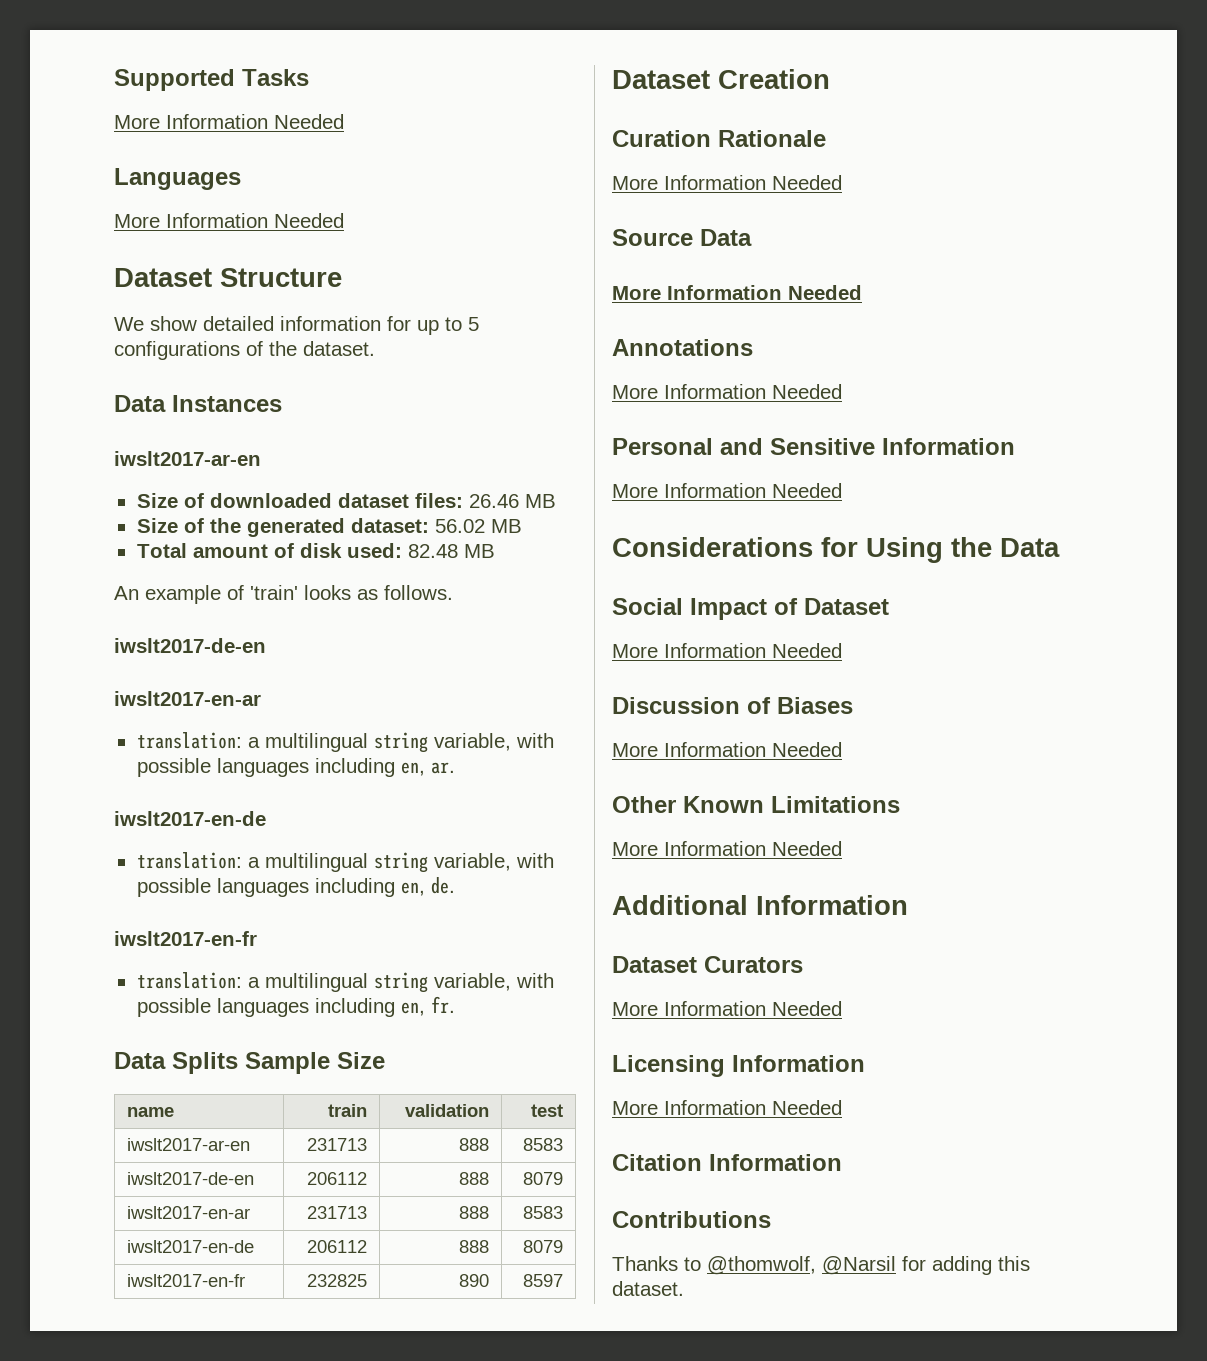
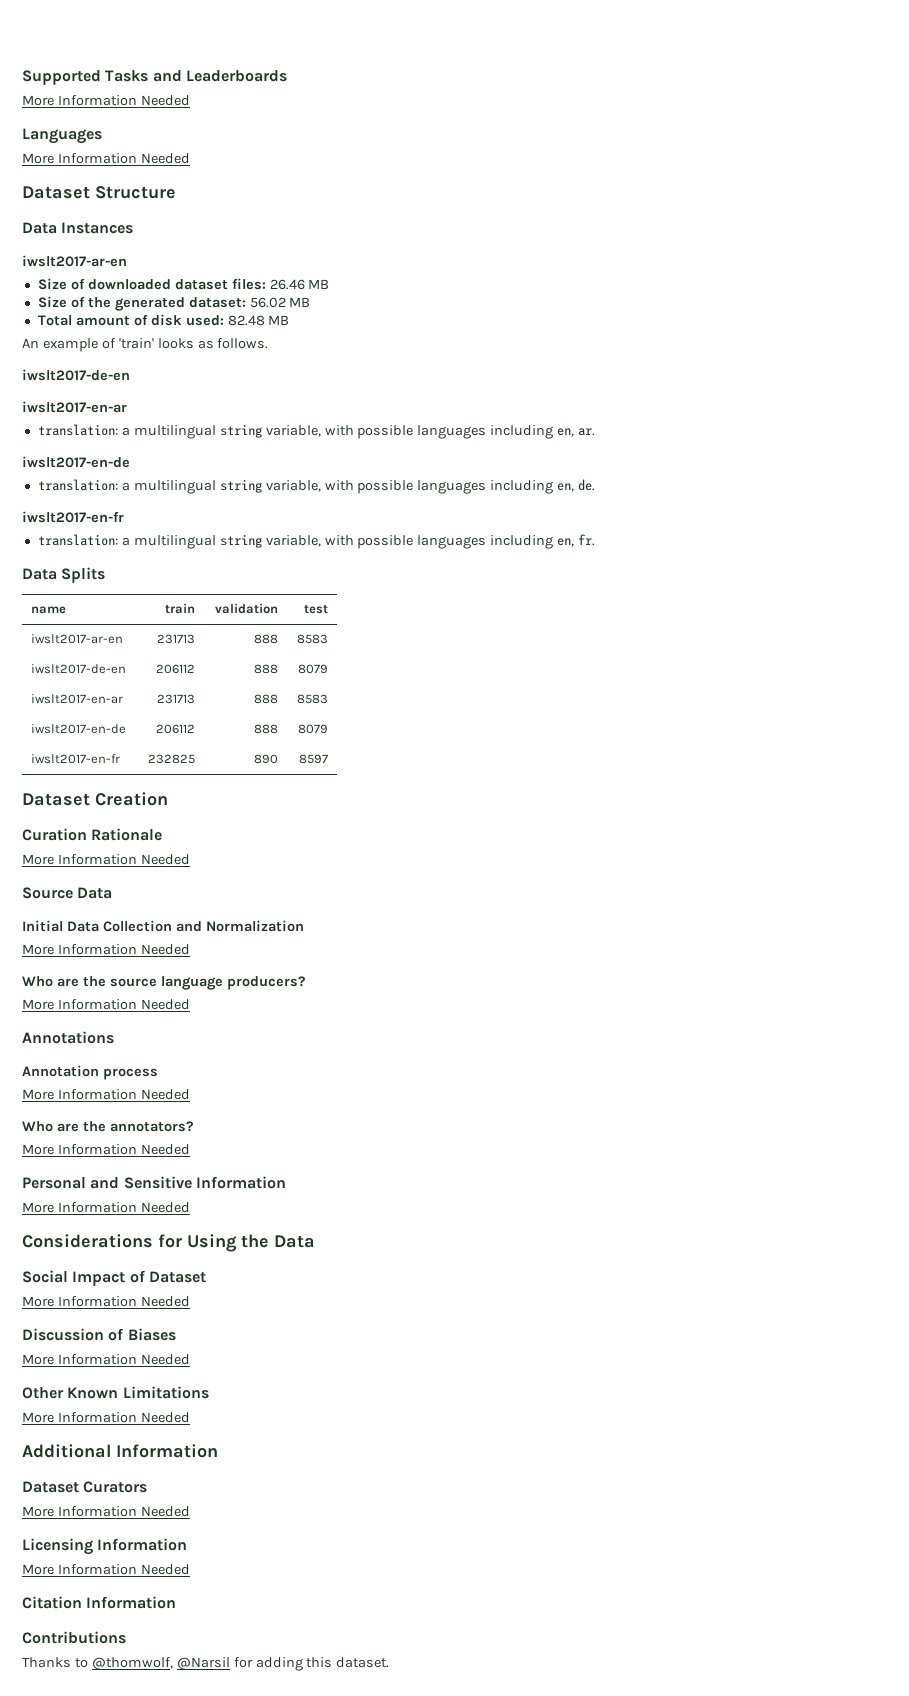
(309, 77) none -> [152,70,287,82] and Leaderboards
[114,316,479,335] [114,341,375,360] // We show detailed information for up to 5 configurations of the dataset. -> (176, 192) none
[245,1052,385,1074] Sample Size -> (106, 575) none
[612,285,862,300] [612,339,753,356] More Information Needed // Annotations -> [22,920,304,932] [22,944,190,955] [22,976,306,990] [22,999,190,1010] [22,1031,114,1044] [22,1065,158,1080] [22,1089,190,1100] [22,1121,194,1132] Initial Data Collection and Normalization // More Information Needed // Who are the source language producers? // More Information Needed // Annotations // Annotation process // More Information Needed // Who are the annotators?

